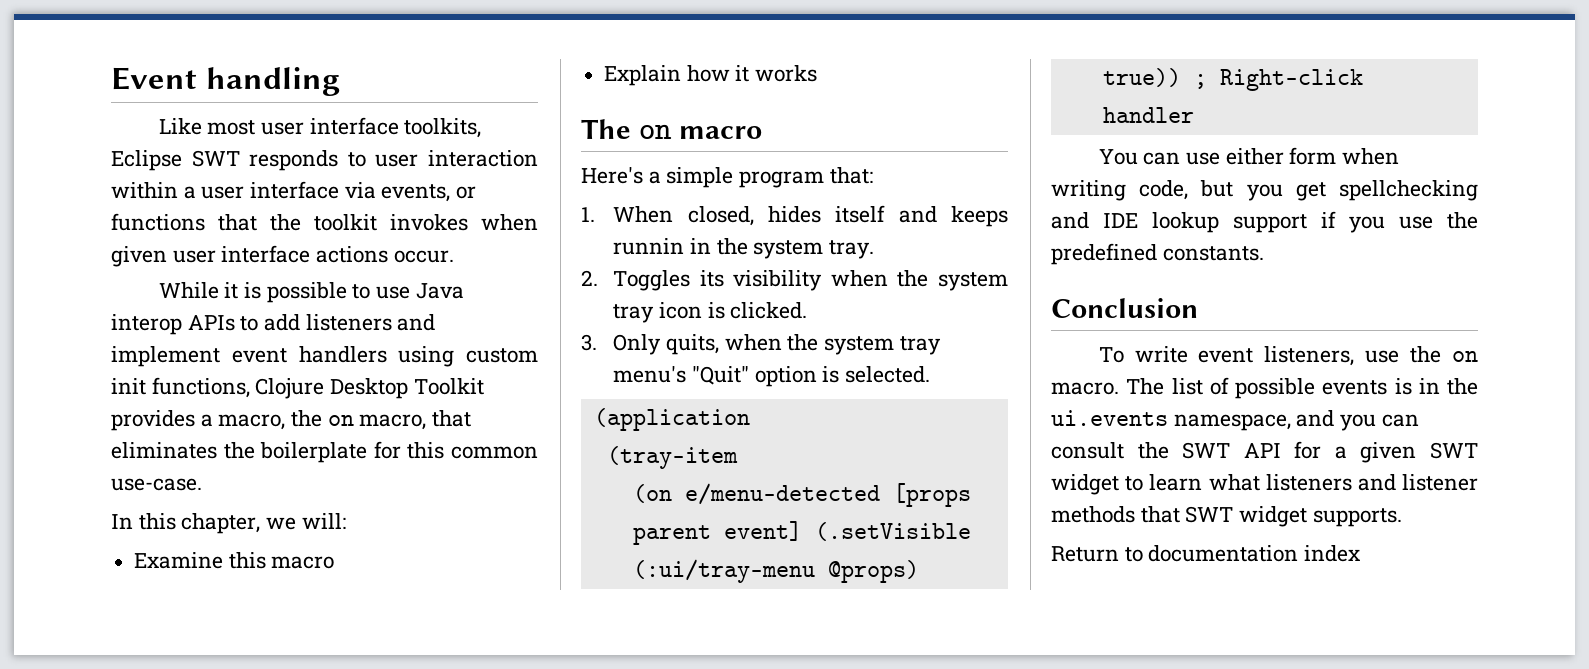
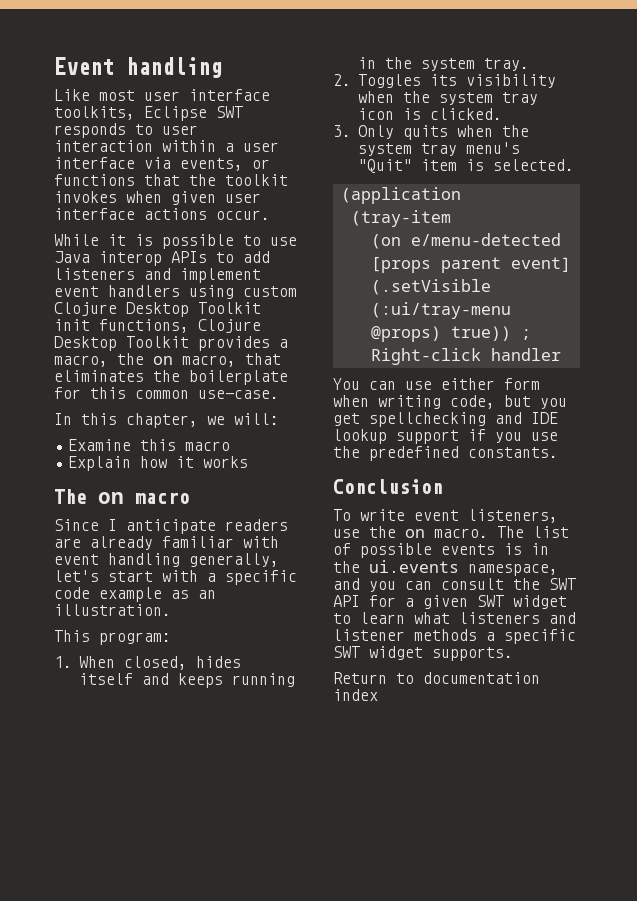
(538, 355) none -> [54,302,261,317] Clojure Desktop Toolkit
[581,167,873,188] Here's a simple program that: -> [54,519,288,534] [54,536,279,550] [54,553,279,567] [54,570,297,585] [54,587,216,602] [54,604,171,616] [54,630,171,645] Since I anticipate readers are already familiar with event handling generally, let's start with a specific code example as an illustration. // This program:
[613,238,685,255] runnin -> [231,673,295,687] running
[665,334,719,355] quits, -> [402,125,448,140] quits
[754,366,817,387] option -> [420,159,457,171] item
[1140,506,1180,523] that -> [486,629,576,644] a specific

